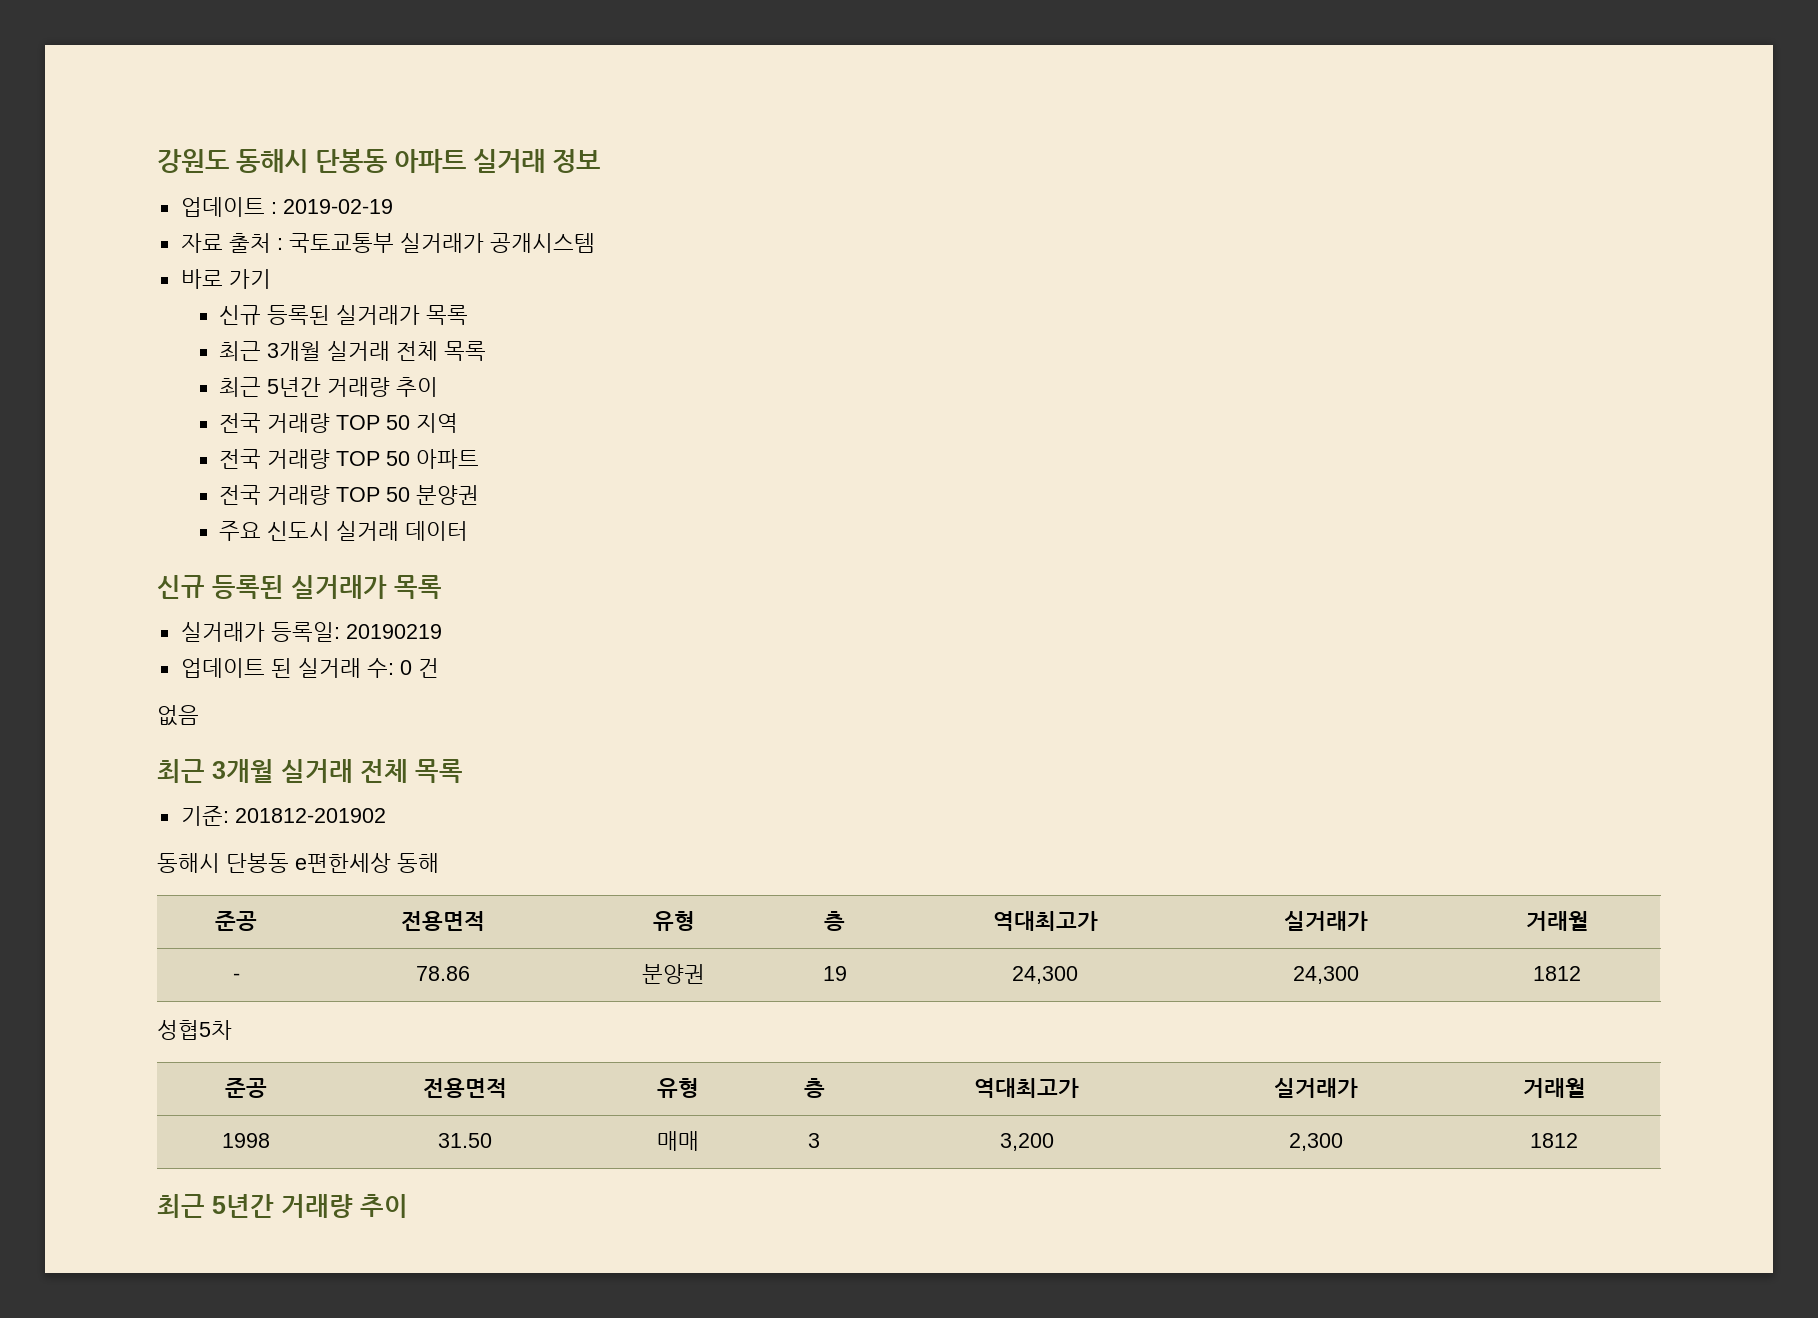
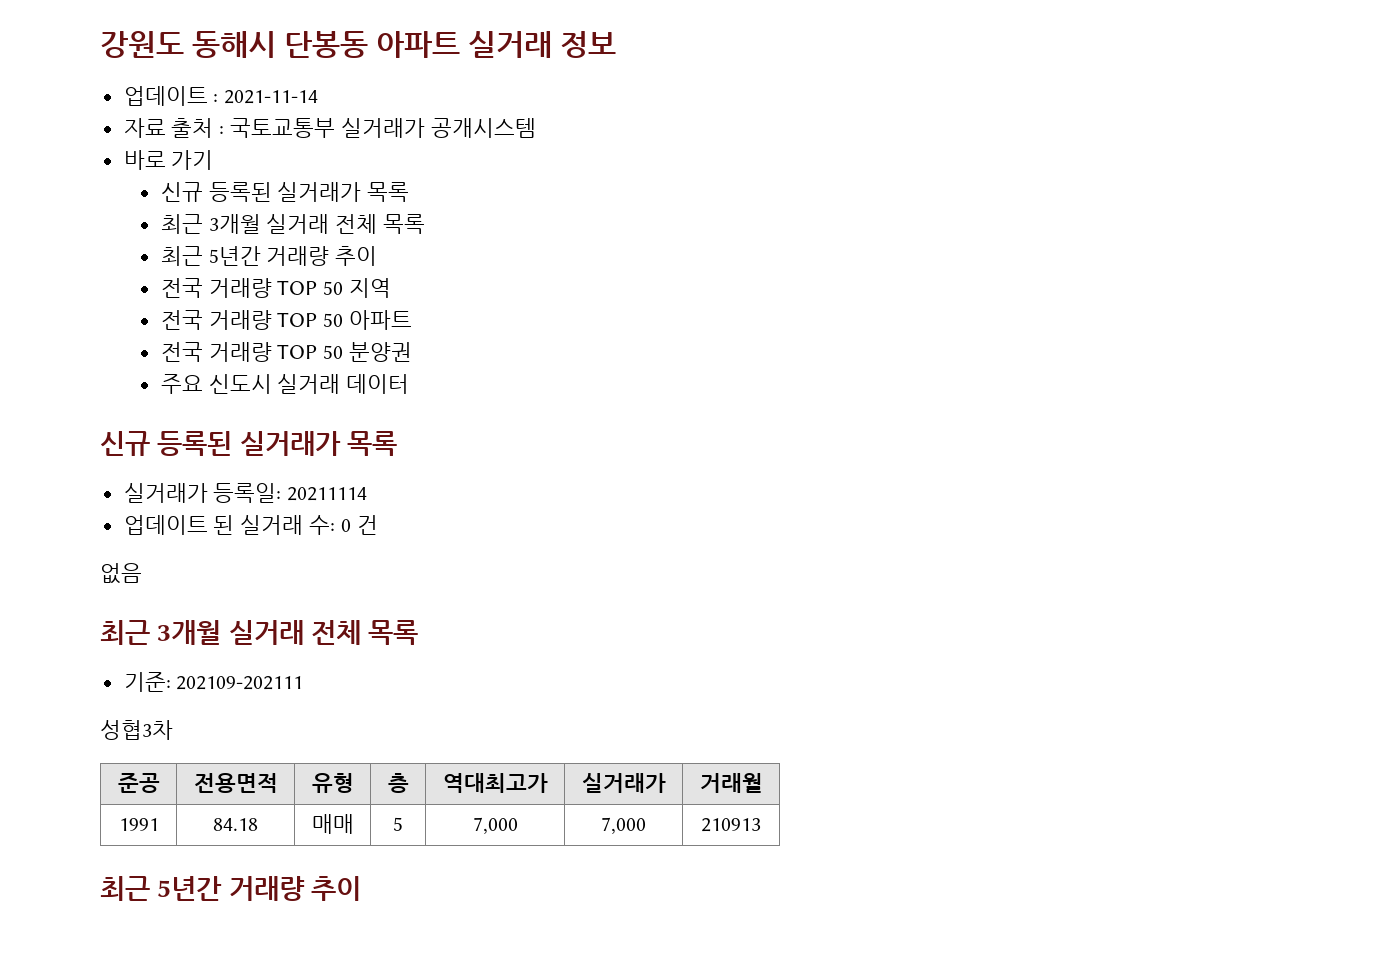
[282,199,393,214] 2019-02-19 -> [224,90,319,104] 2021-11-14
[345,624,442,639] 20190219 -> [287,487,368,501] 20211114
[234,808,386,823] [157,853,439,873] [215,911,257,931] [400,911,485,931] [652,911,695,931] [824,911,845,931] [992,911,1098,931] [1283,911,1368,931] [1525,911,1589,931] [232,973,240,981] [415,966,470,981] [642,964,705,984] [822,966,847,981] [1012,966,1078,984] [1292,966,1359,984] [1533,966,1581,981] [157,1020,232,1040] [224,1078,267,1098] [423,1078,507,1098] [656,1078,699,1098] [803,1078,825,1098] [974,1078,1079,1098] [1273,1078,1358,1098] [1522,1078,1586,1098] [221,1133,270,1148] [438,1133,492,1148] [656,1131,699,1151] [808,1133,820,1148] [999,1133,1054,1151] [1288,1133,1343,1151] [1530,1133,1578,1148] 201812-201902 // 동해시 단봉동 e편한세상 동해 // 준공 | 전용면적 | 유형 | 층 | 역대최고가 | 실거래가 | 거래월 // - | 78.86 | 분양권 | 19 | 24,300 | 24,300 | 1812 // 성협5차 // 준공 | 전용면적 | 유형 | 층 | 역대최고가 | 실거래가 | 거래월 // 1998 | 31.50 | 매매 | 3 | 3,200 | 2,300 | 1812 -> [176,676,304,690] [100,720,173,740] [117,773,160,793] [193,773,278,793] [311,773,354,793] [387,773,409,793] [442,773,548,793] [581,773,666,793] [699,773,763,793] [118,818,159,831] [213,818,258,831] [311,814,354,834] [393,817,403,831] [472,817,518,835] [601,817,646,835] [701,818,761,832] 202109-202111 // 성협3차 // 준공 | 전용면적 | 유형 | 층 | 역대최고가 | 실거래가 | 거래월 // 1991 | 84.18 | 매매 | 5 | 7,000 | 7,000 | 210913

